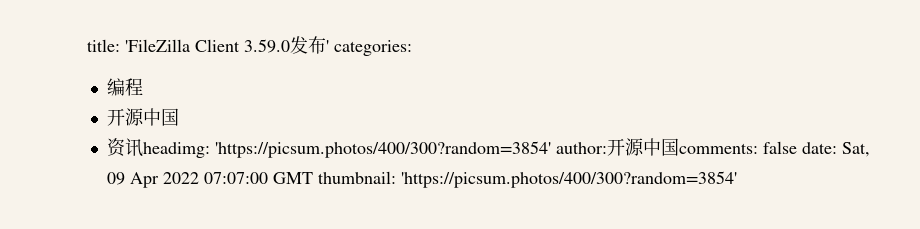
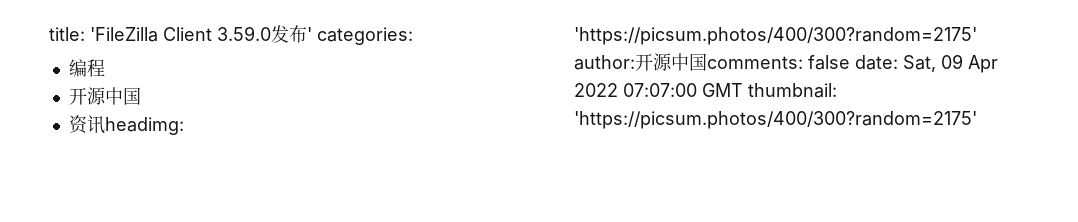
[214,141,551,158] 'https://picsum.photos/400/300?random=3854' -> [573,27,977,45] 'https://picsum.photos/400/300?random=2175'
[400,171,737,188] 'https://picsum.photos/400/300?random=3854' -> [573,111,977,129] 'https://picsum.photos/400/300?random=2175'

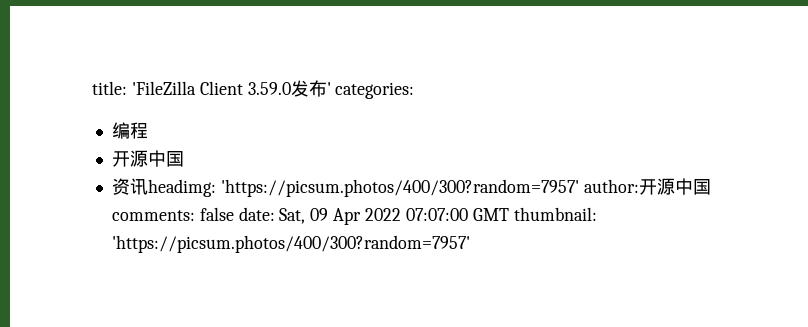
[573,27,977,45] 'https://picsum.photos/400/300?random=2175' -> [220,179,579,197] 'https://picsum.photos/400/300?random=7957'
[573,111,977,129] 'https://picsum.photos/400/300?random=2175' -> [111,235,470,253] 'https://picsum.photos/400/300?random=7957'

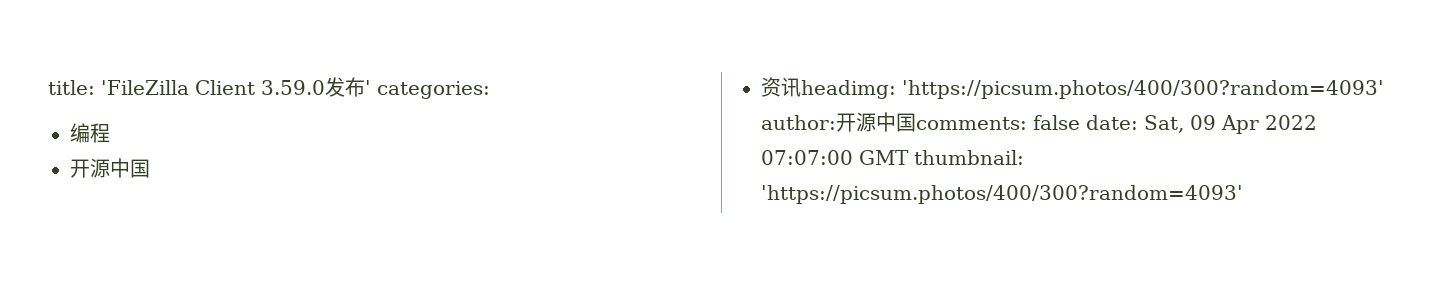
[220,179,579,197] 'https://picsum.photos/400/300?random=7957' -> [902,80,1384,99] 'https://picsum.photos/400/300?random=4093'
[111,235,470,253] 'https://picsum.photos/400/300?random=7957' -> [761,185,1243,204] 'https://picsum.photos/400/300?random=4093'

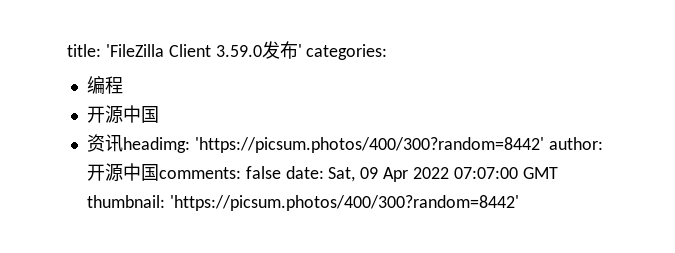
[902,80,1384,99] 'https://picsum.photos/400/300?random=4093' -> [194,137,544,153] 'https://picsum.photos/400/300?random=8442'
[761,185,1243,204] 'https://picsum.photos/400/300?random=4093' -> [169,195,519,211] 'https://picsum.photos/400/300?random=8442'

